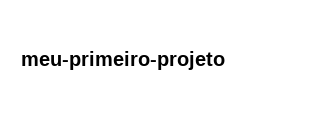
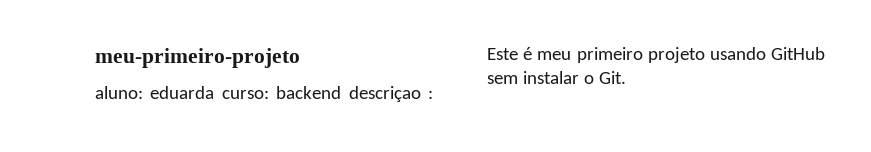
(225, 60) none -> [95,86,433,102] [487,47,825,63] [487,71,626,84] // aluno: eduarda curso: backend descriçao : Este é meu primeiro projeto usando GitHub sem instalar o Git.

